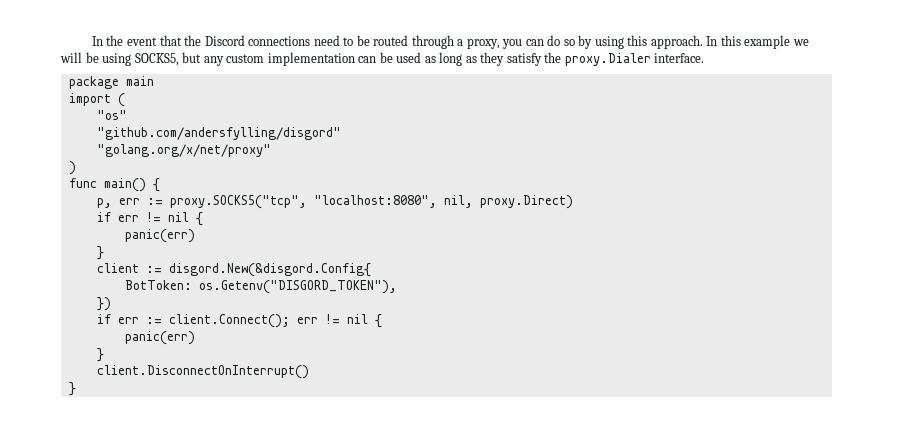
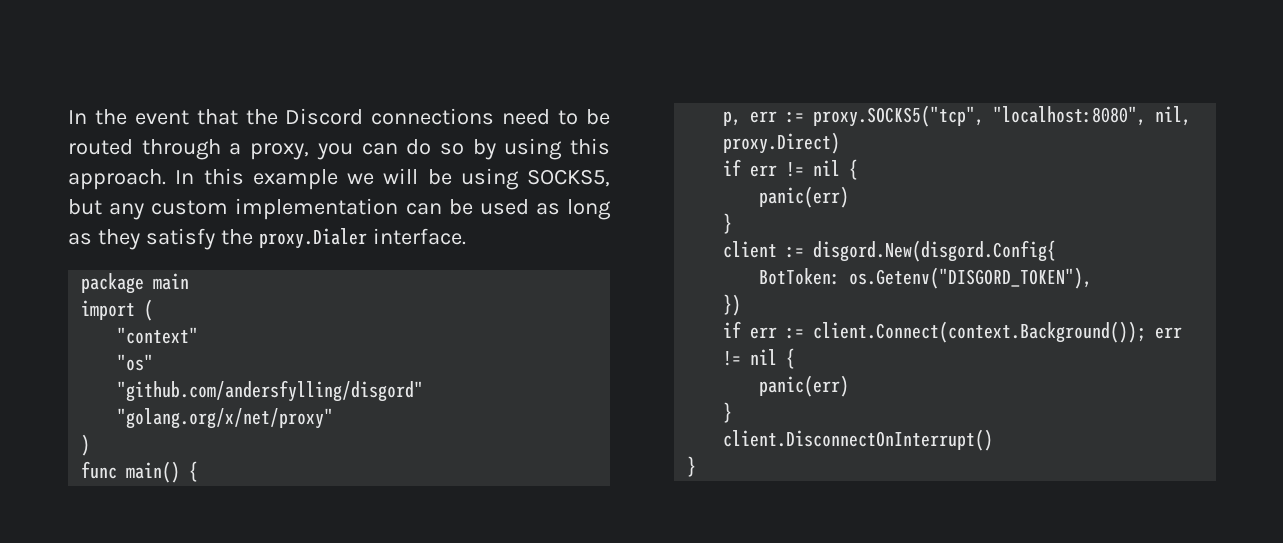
(125, 100) none -> [117,327,199,344] // "context"
[168,263,371,277] disgord.New(&disgord.Config{ -> [813,240,1057,262] disgord.New(disgord.Config{
[168,314,290,328] client.Connect(); -> [813,321,1147,343] client.Connect(context.Background());

